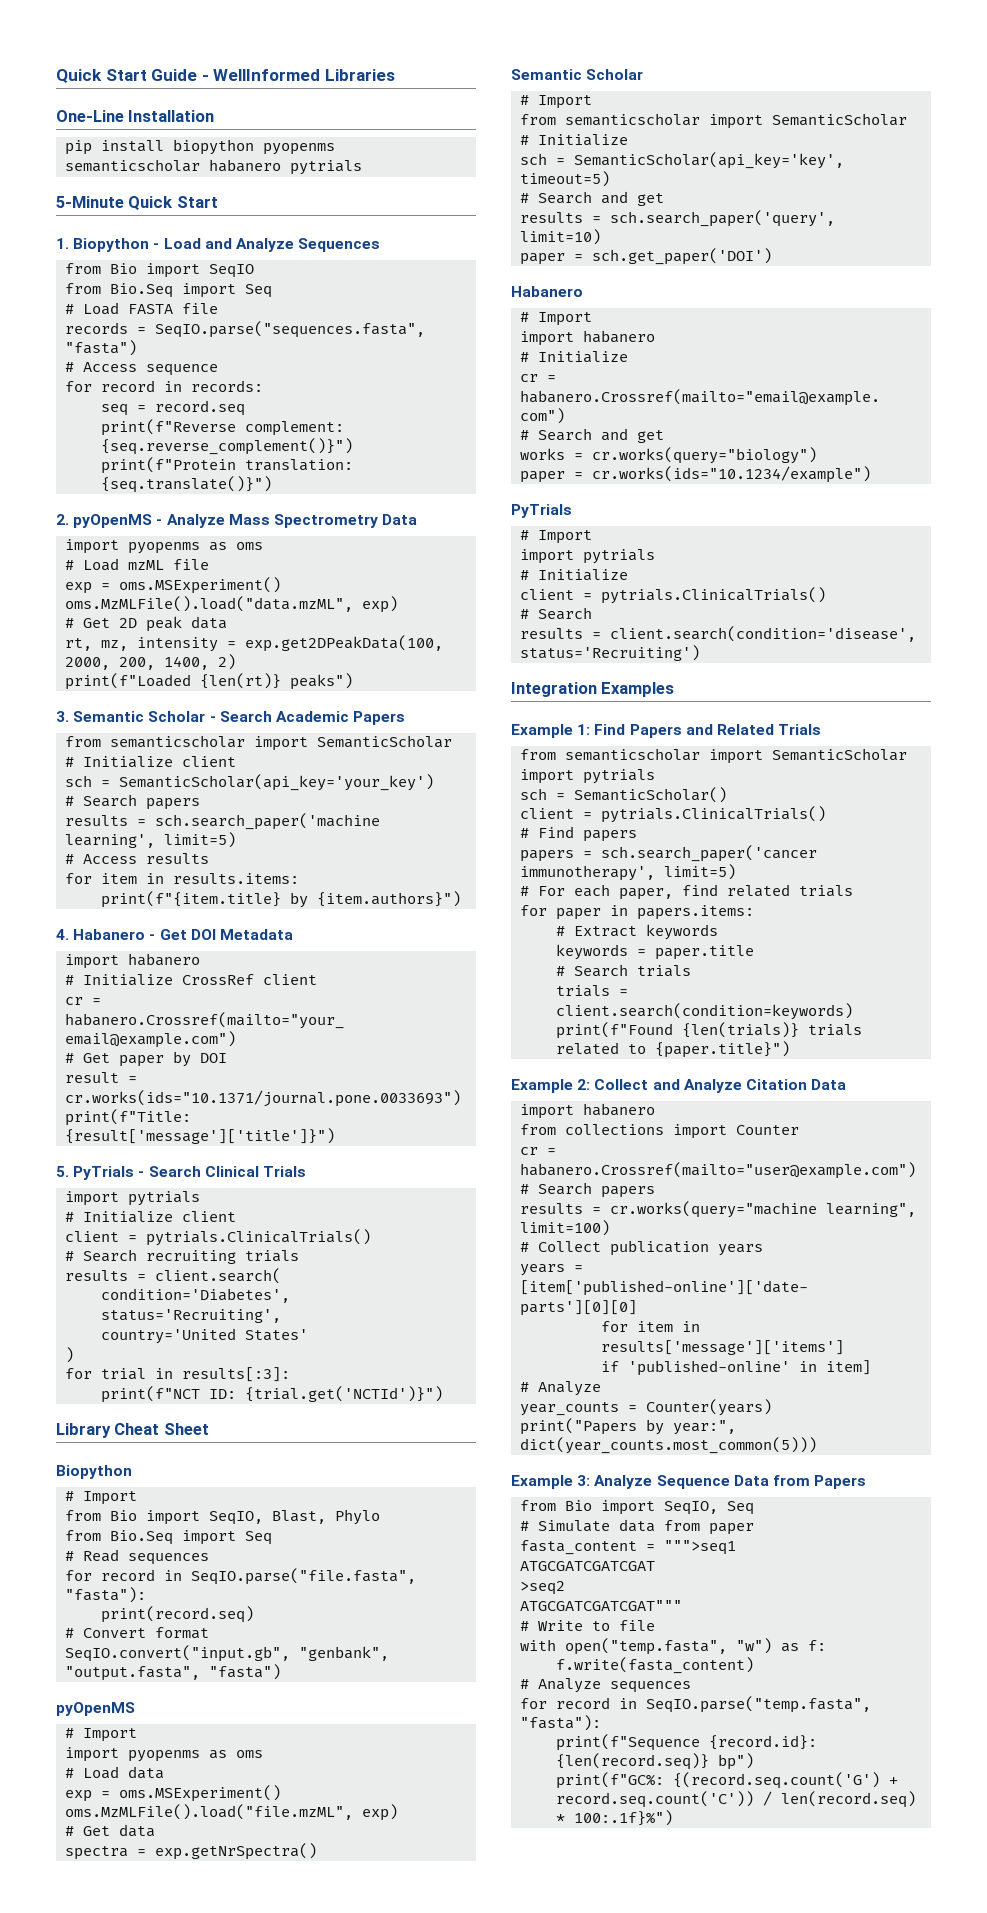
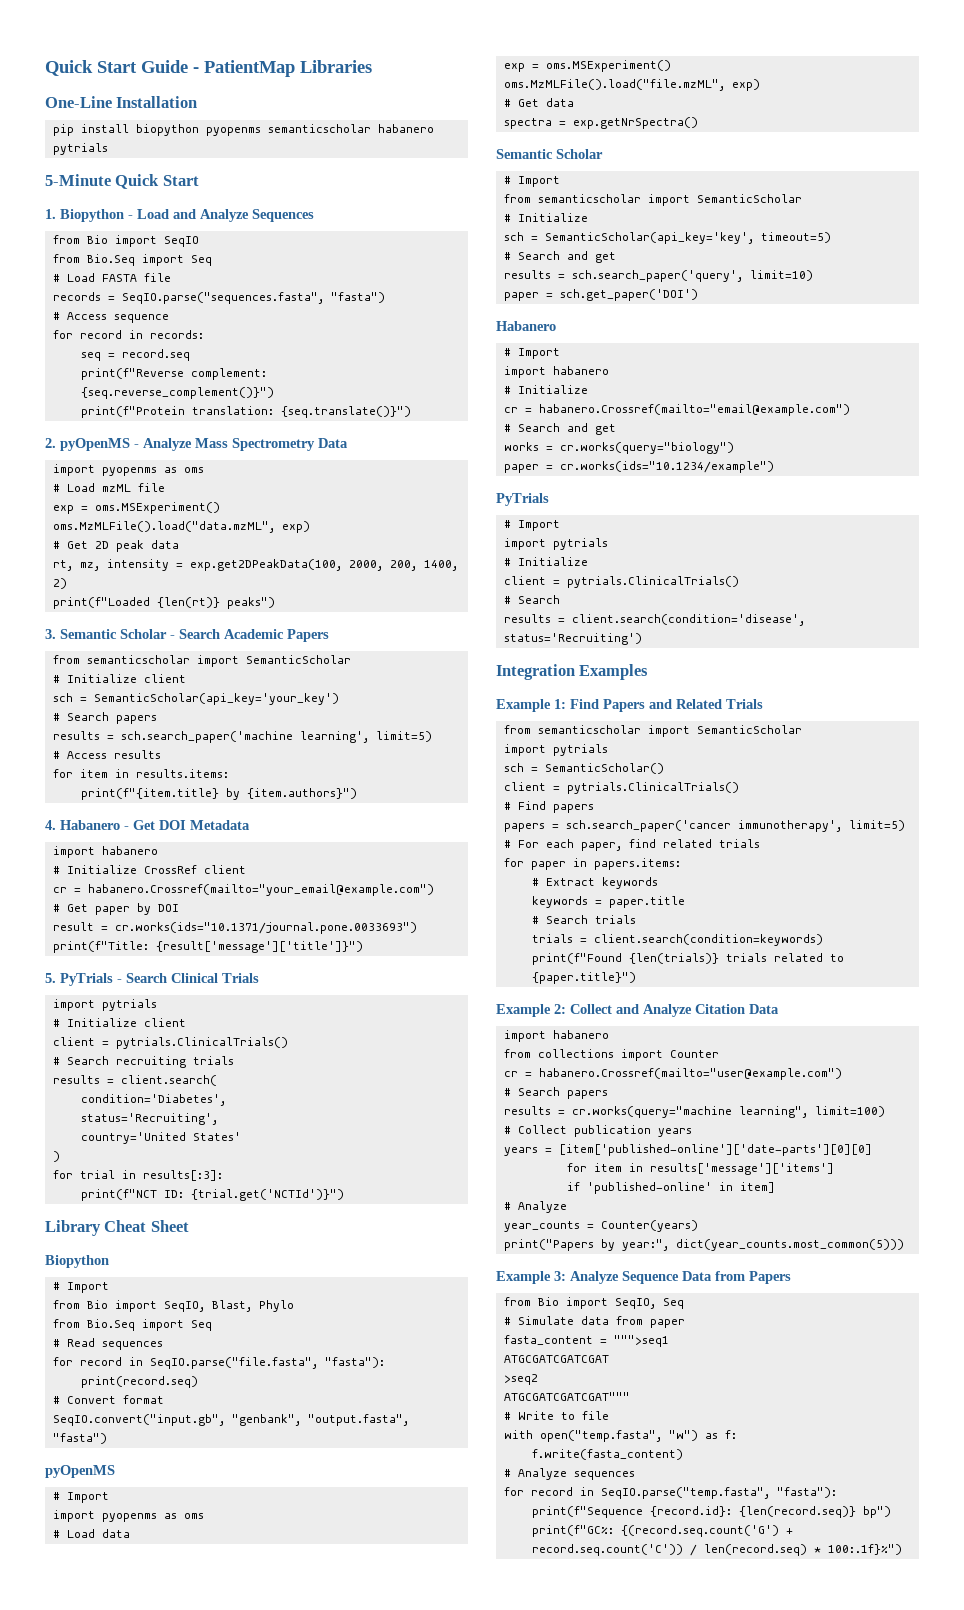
[213,69,321,81] WellInformed -> [204,60,295,77] PatientMap

